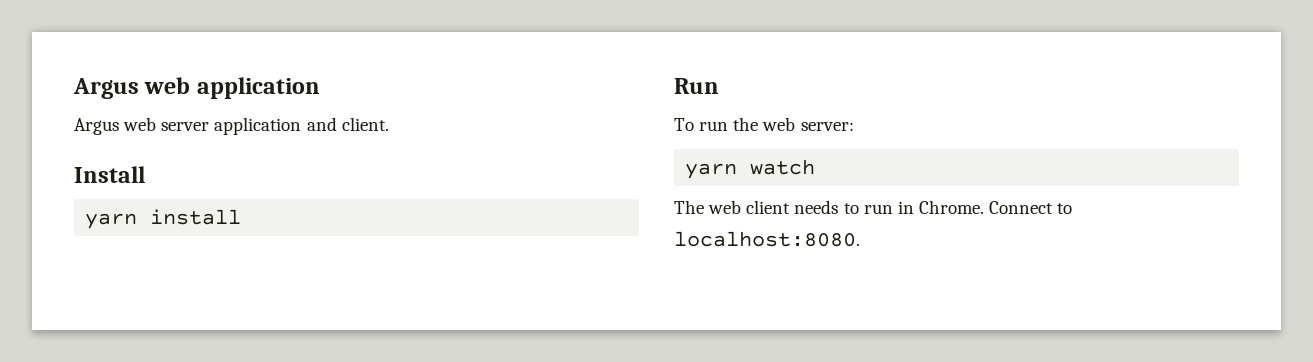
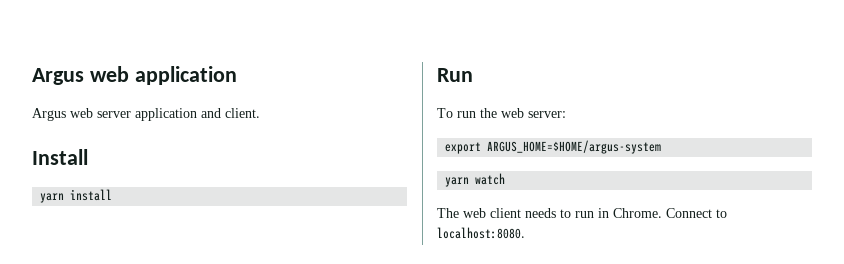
(854, 126) none -> [445,140,662,154] // export ARGUS_HOME=$HOME/argus-system

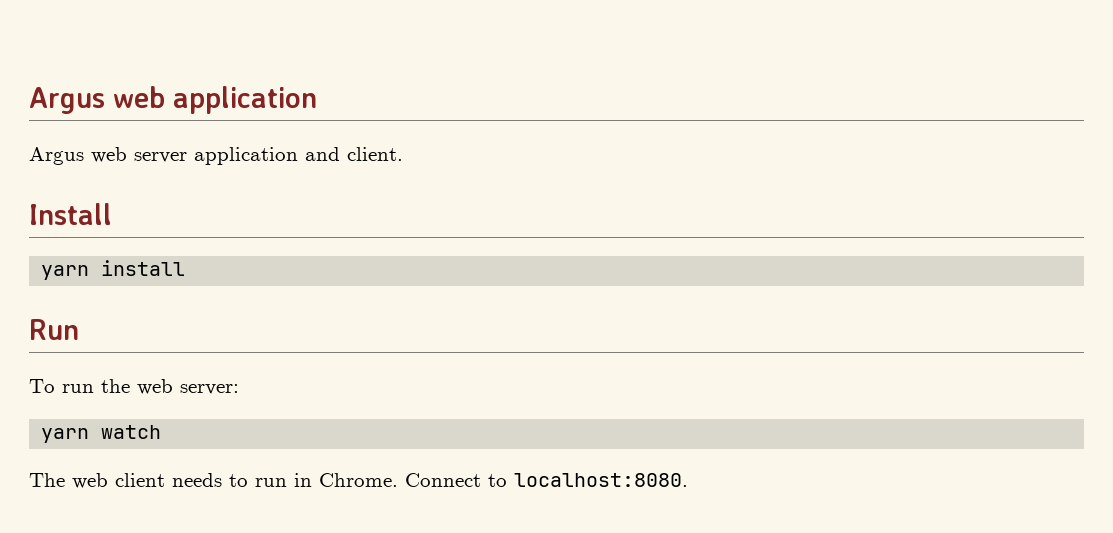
[445,140,662,154] // export ARGUS_HOME=$HOME/argus-system -> (239, 389) none

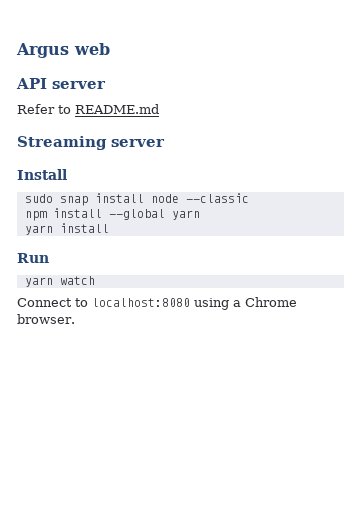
[29,86,317,114] [29,147,403,165] [29,203,112,225] [41,260,186,280] [29,319,79,340] [29,379,239,395] [41,425,162,443] [29,473,688,489] Argus web application // Argus web server application and client. // Install // yarn install // Run // To run the web server: // yarn watch // The web client needs to run in Chrome. Connect to localhost:8080. -> [16,43,110,58] [16,78,106,89] [17,104,159,114] [17,136,165,150] [17,169,67,180] [24,193,249,206] [24,208,200,221] [24,223,109,235] [17,253,49,263] [24,276,95,287] [17,297,297,310] [17,314,75,324] Argus web // API server // Refer to README.md // Streaming server // Install // sudo snap install node --classic // npm install --global yarn // yarn install // Run // yarn watch // Connect to localhost:8080 using a Chrome browser.

